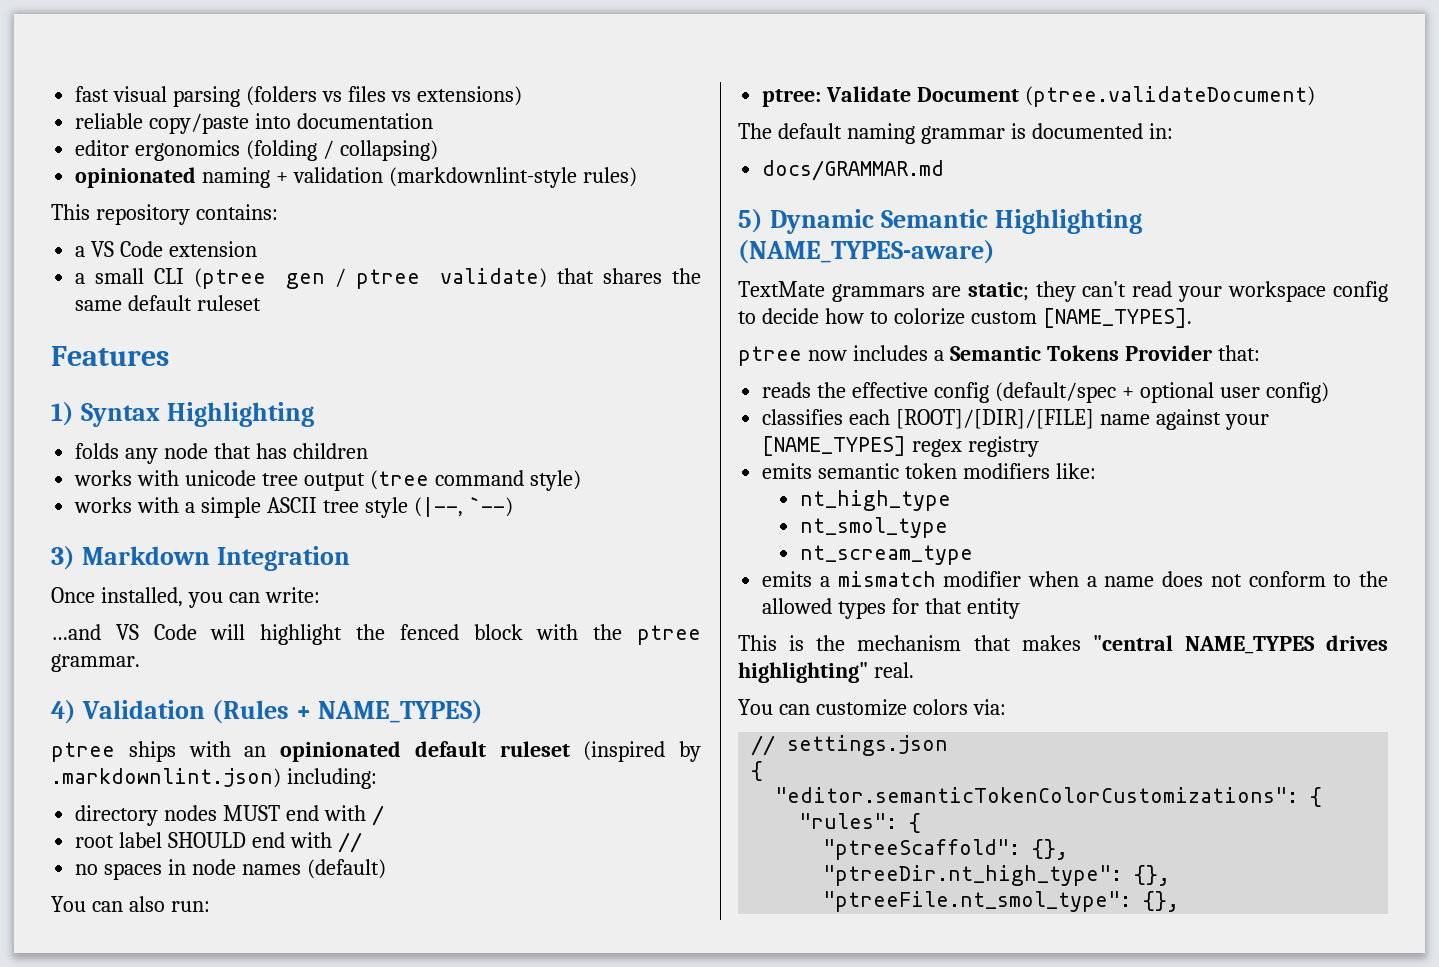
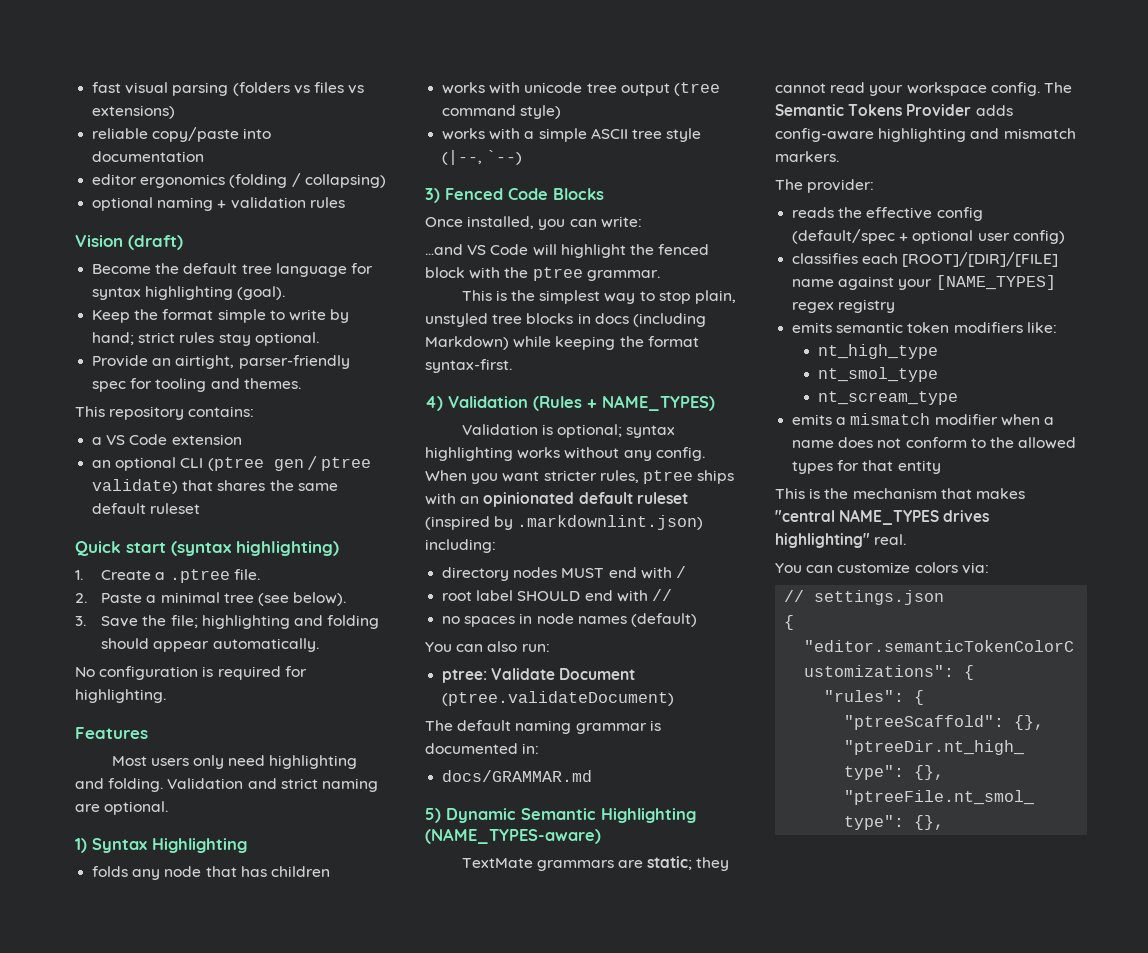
[75,167,197,188] opinionated -> [92,197,154,211] optional
[388,167,637,188] (markdownlint-style rules) -> [309,197,345,208] [75,235,183,250] [92,263,373,277] [92,286,286,300] [92,309,350,323] [92,332,319,346] [92,355,350,369] [92,378,301,392] rules // Vision (draft) // Become the default tree language for syntax highlighting (goal). // Keep the format simple to write by hand; strict rules stay optional. // Provide an airtight, parser-friendly spec for tooling and themes.
[75,268,145,284] a small -> [92,457,177,471] an optional
[51,346,169,366] Features -> [75,541,339,556] [75,569,260,583] [75,592,347,606] [75,615,380,629] [101,638,319,652] [75,666,307,680] [75,689,166,703] [75,727,148,739] [111,755,358,769] [75,778,378,792] [75,801,169,815] Quick start (syntax highlighting) // 1. Create a .ptree file. // 2. Paste a minimal tree (see below). // 3. Save the file; highlighting and folding should appear automatically. // No configuration is required for highlighting. // Features // Most users only need highlighting and folding. Validation and strict naming are optional.
[81,546,350,571] Markdown Integration -> [445,188,604,200] Fenced Code Blocks
(140, 663) none -> [461,290,737,304] [425,313,706,327] [425,336,699,350] [425,359,512,373] // This is the simplest way to stop plain, unstyled tree blocks in docs (including Markdown) while keeping the format syntax-first.
(483, 712) none -> [461,424,676,438] [425,447,705,461] [425,470,639,484] Validation is optional; syntax highlighting works without any config. When you want stricter rules,
[1082,281,1127,297] can't -> [775,83,826,93] cannot
[1333,281,1388,302] [738,308,1192,328] [738,345,1260,366] config to decide how to colorize custom [NAME_TYPES]. // ptree now includes a Semantic Tokens Provider that: -> [990,82,1072,96] [775,104,1013,116] [775,128,1076,142] [775,151,839,162] [775,179,875,193] config. The Semantic Tokens Provider adds config-aware highlighting and mismatch markers. // The provider:

